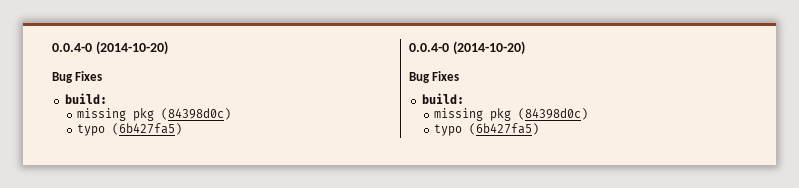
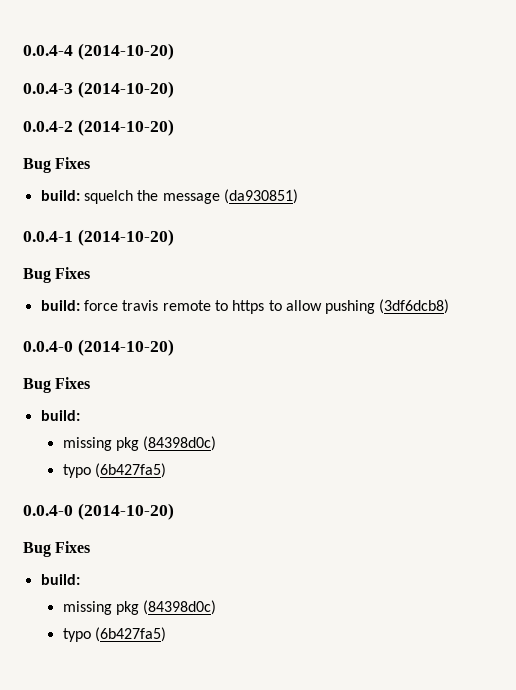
(52, 47) none -> [23,43,174,60] [23,81,174,98] [23,119,174,136] [23,157,91,173] [40,189,298,204] [23,229,174,246] [23,267,91,283] [40,299,450,314] 0.0.4-4 (2014-10-20) // 0.0.4-3 (2014-10-20) // 0.0.4-2 (2014-10-20) // Bug Fixes // build: squelch the message (da930851) // 0.0.4-1 (2014-10-20) // Bug Fixes // build: force travis remote to https to allow pushing (3df6dcb8) //

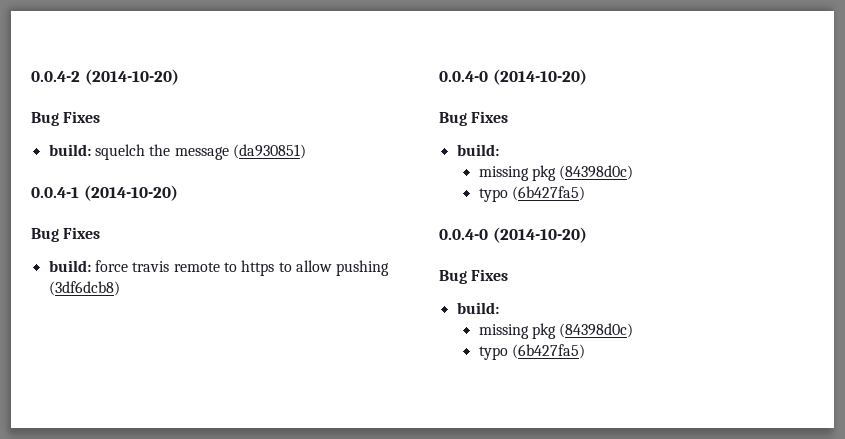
[23,43,174,60] [23,81,174,98] 0.0.4-4 (2014-10-20) // 0.0.4-3 (2014-10-20) // -> (31, 76) none

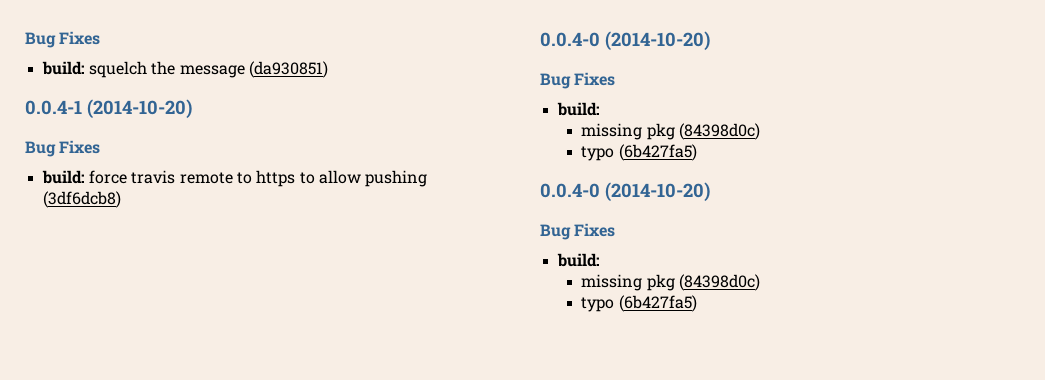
[31,69,179,85] 0.0.4-2 (2014-10-20) // -> (25, 40) none

